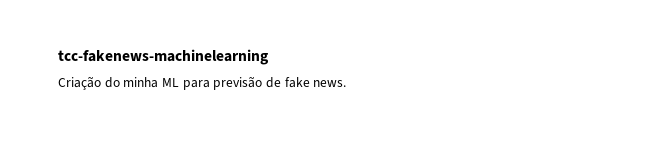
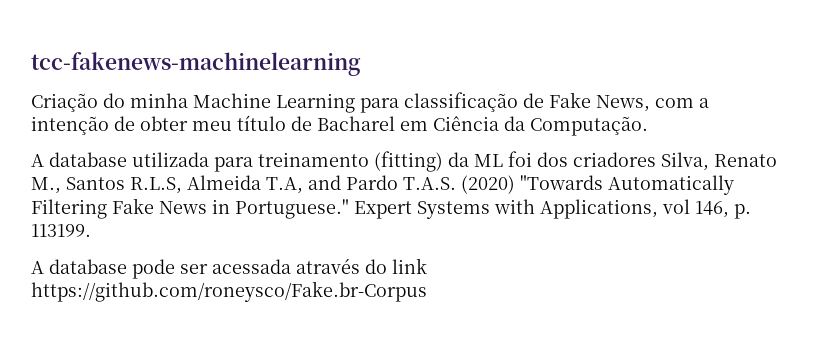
[161,76,347,90] ML para previsão de fake news. -> [193,92,709,113] [31,115,648,136] [31,151,777,172] [31,175,734,195] [31,198,751,219] [31,224,91,237] [31,258,427,279] [31,281,427,302] Machine Learning para classificação de Fake News, com a intenção de obter meu título de Bacharel em Ciência da Computação. // A database utilizada para treinamento (fitting) da ML foi dos criadores Silva, Renato M., Santos R.L.S, Almeida T.A, and Pardo T.A.S. (2020) "Towards Automatically Filtering Fake News in Portuguese." Expert Systems with Applications, vol 146, p. 113199. // A database pode ser acessada através do link https://github.com/roneysco/Fake.br-Corpus

